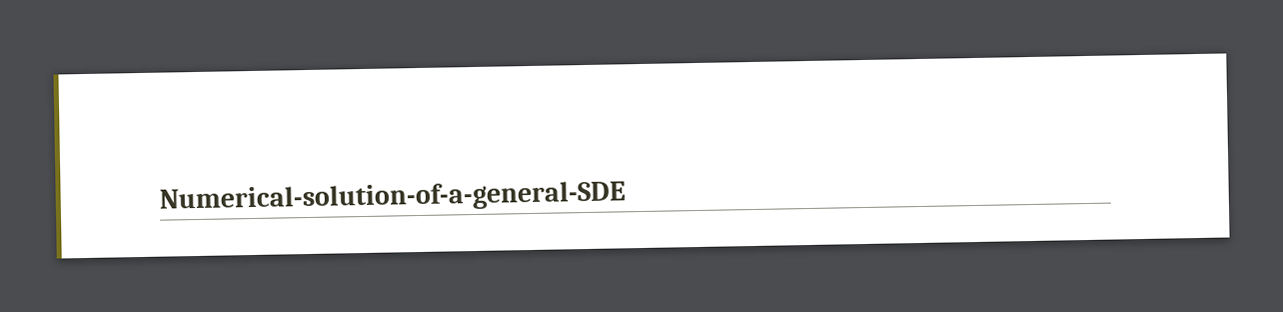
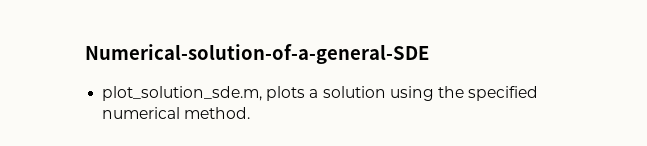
(626, 197) none -> [102,86,539,101] [102,107,251,119] // plot_solution_sde.m, plots a solution using the specified numerical method.

